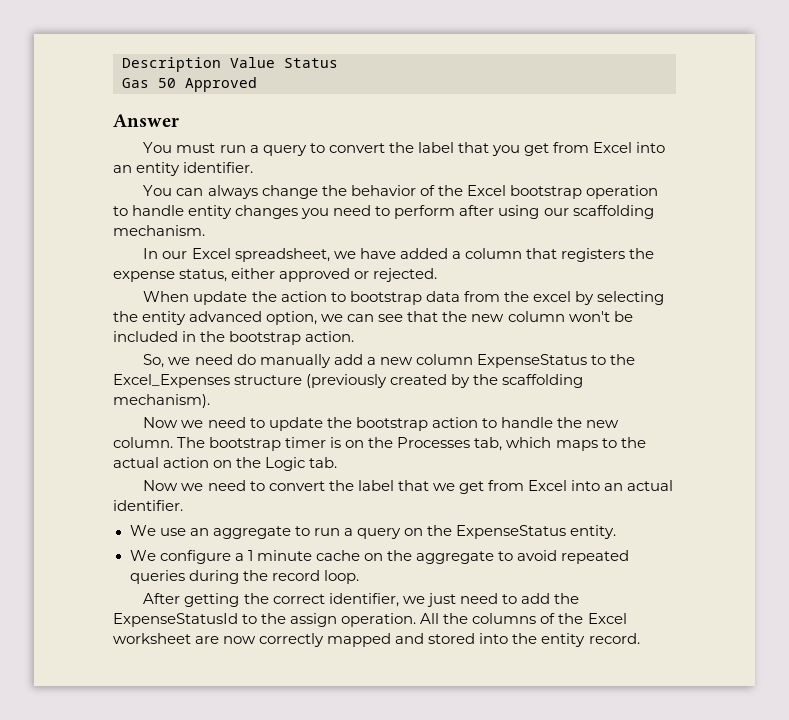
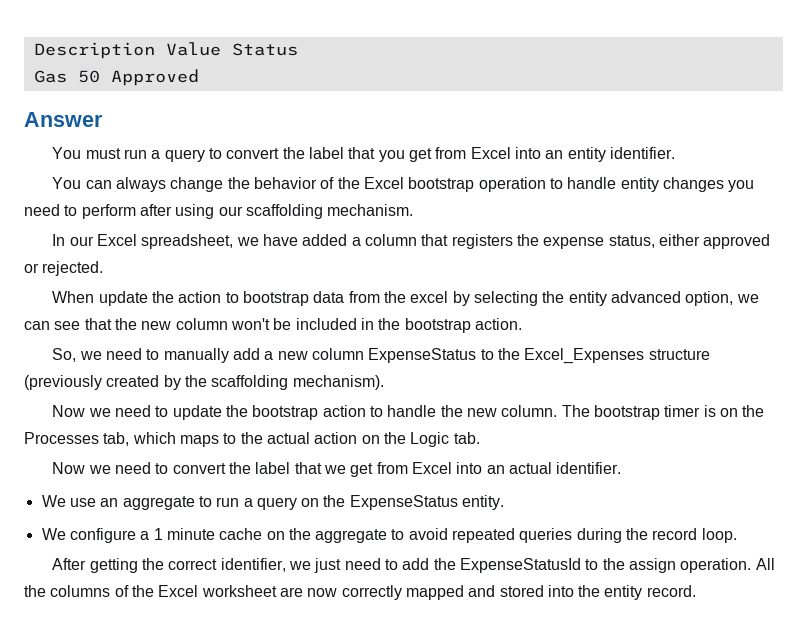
[236,354,256,365] do -> [146,349,160,360] to

